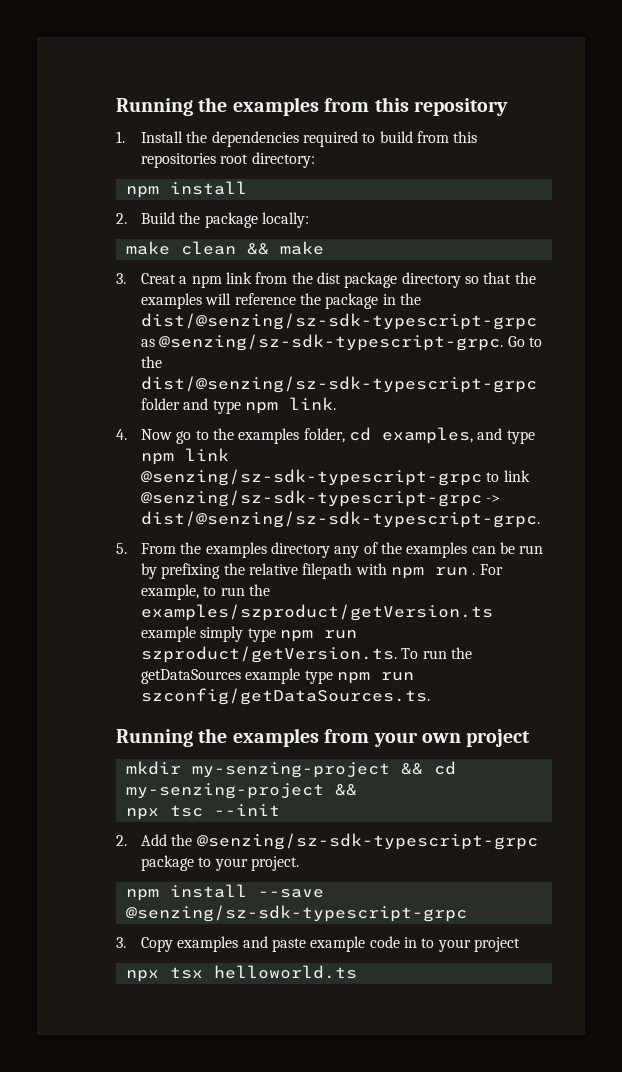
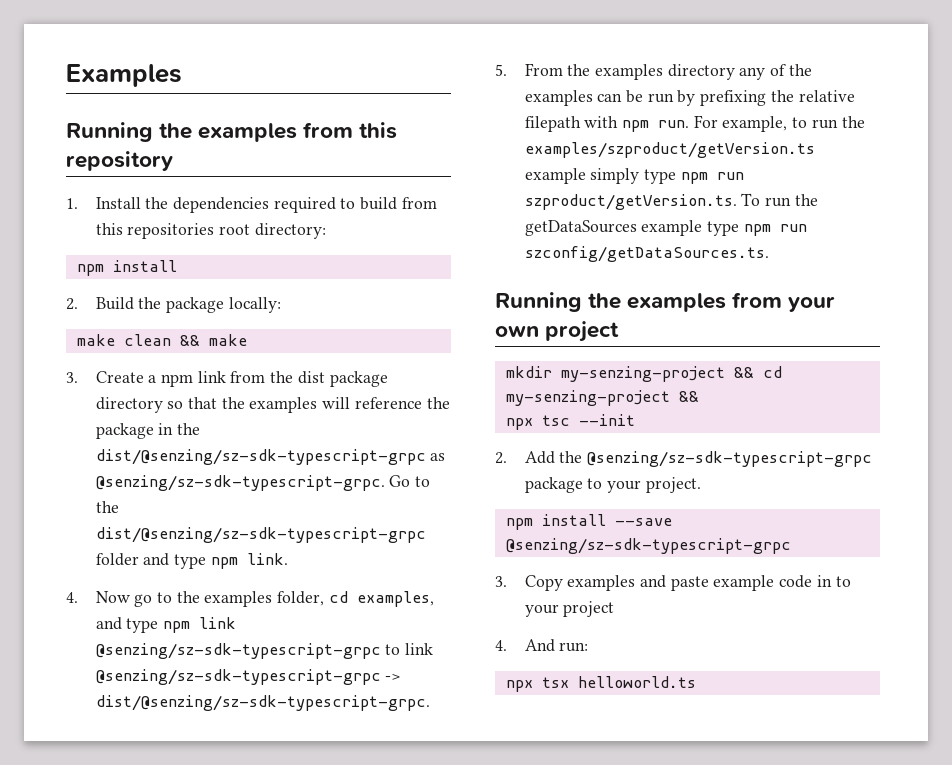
(116, 107) none -> [66,64,182,87] Examples //
[141,273,177,284] Creat -> [95,371,144,383] Create
[434,567,476,576] run . -> [658,120,690,128] run.
(520, 944) none -> [495,639,589,652] // 4. And run:

